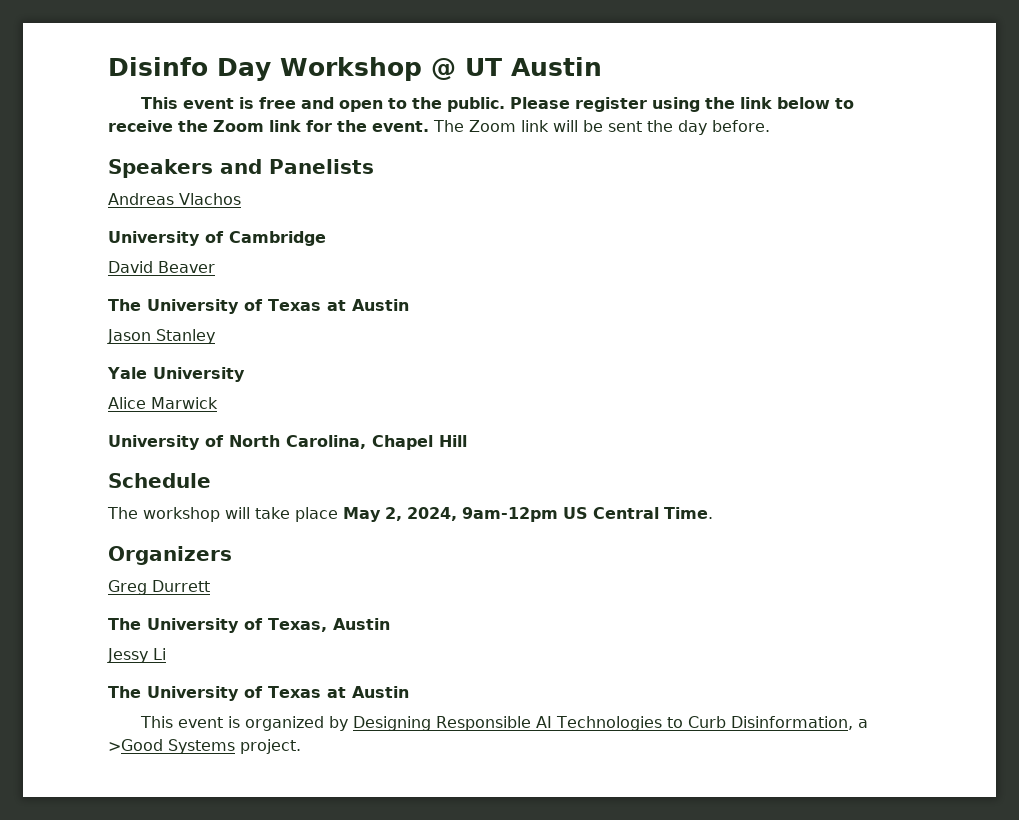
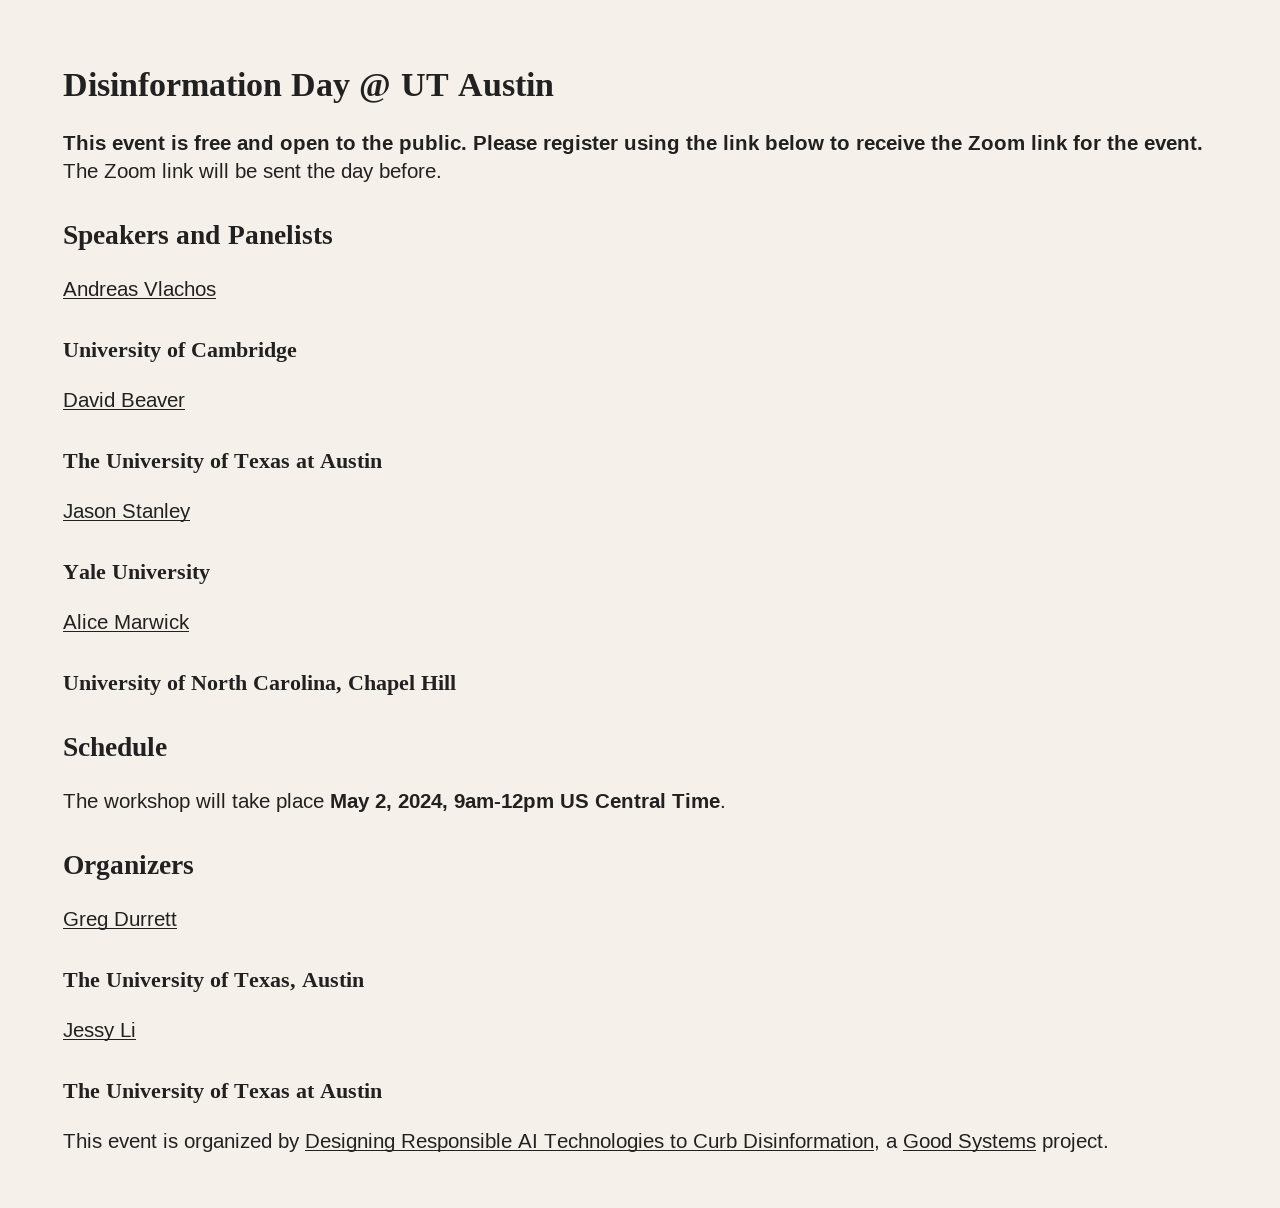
[108,57,422,81] Disinfo Day Workshop -> [63,72,351,103] Disinformation Day
[108,739,163,751] >Good -> [903,1133,952,1148] Good

